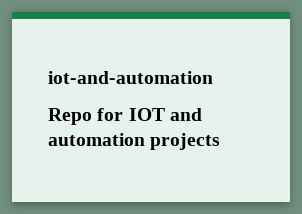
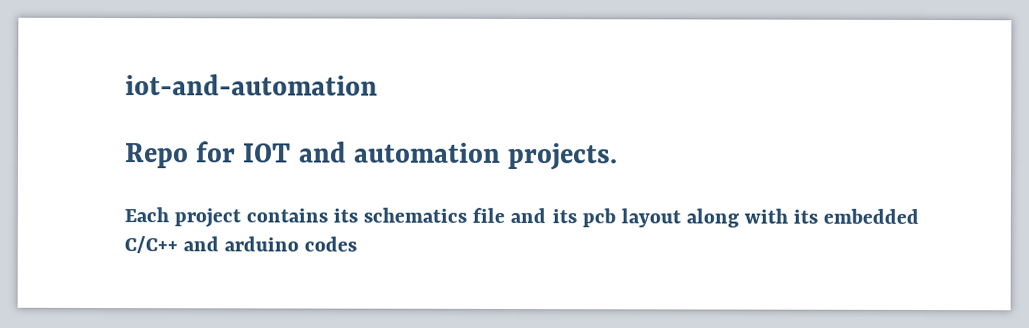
[150,133,221,150] projects -> [507,142,619,171] [124,207,919,228] [124,236,358,254] projects. // Each project contains its schematics file and its pcb layout along with its embedded C/C++ and arduino codes

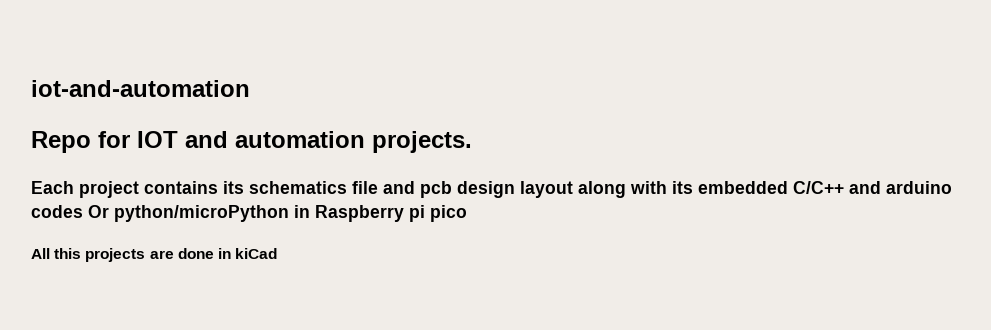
[551,208,616,228] its pcb -> [420,181,515,198] pcb design
(358, 244) none -> [88,205,467,222] [31,248,278,262] Or python/microPython in Raspberry pi pico // All this projects are done in kiCad

